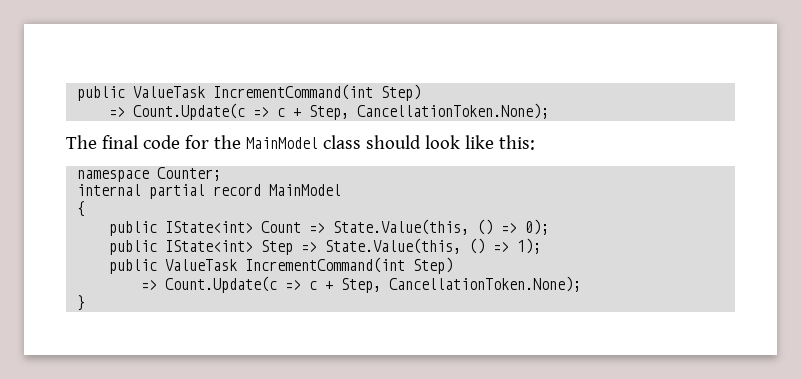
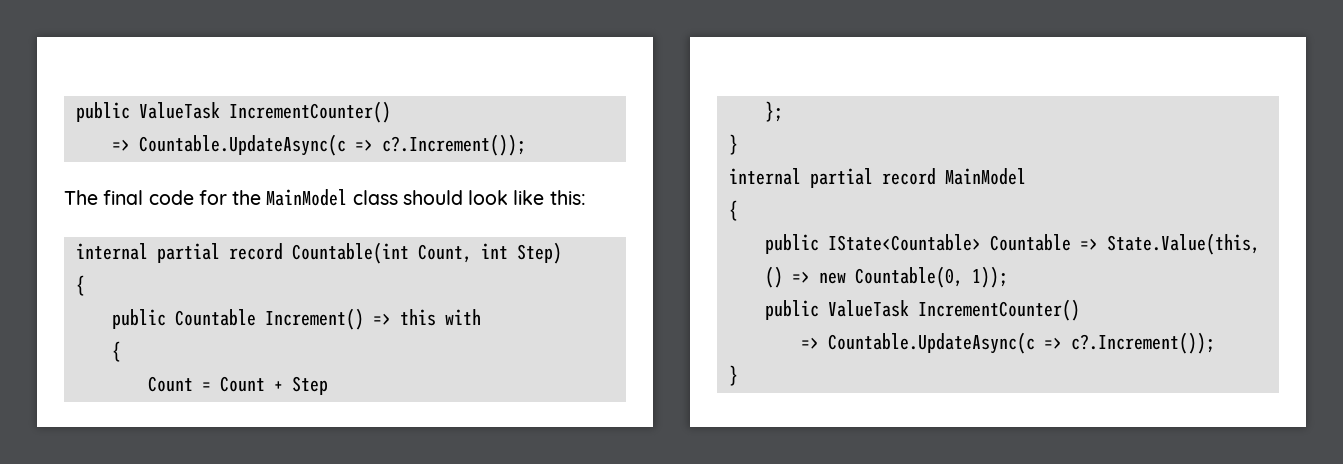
[77,84,422,101] [109,103,550,120] public ValueTask IncrementCommand(int Step) // => Count.Update(c => c + Step, CancellationToken.None); -> [75,101,391,123] [111,134,526,156] public ValueTask IncrementCounter() // => Countable.UpdateAsync(c => c?.Increment());
[77,167,222,182] namespace Counter; -> [75,242,562,264] [75,275,85,296] [111,308,481,330] [111,341,121,362] [147,376,328,395] [764,101,783,122] [728,134,738,155] internal partial record Countable(int Count, int Step) // { // public Countable Increment() => this with // { // Count = Count + Step // }; // }
[165,219,550,235] [109,238,542,255] [109,257,454,274] [141,276,582,293] IState<int> Count => State.Value(this, () => 0); // public IState<int> Step => State.Value(this, () => 1); // public ValueTask IncrementCommand(int Step) // => Count.Update(c => c + Step, CancellationToken.None); -> [827,233,1260,255] [764,266,1008,288] [764,299,1080,321] [800,332,1215,354] IState<Countable> Countable => State.Value(this, () => new Countable(0, 1)); // public ValueTask IncrementCounter() // => Countable.UpdateAsync(c => c?.Increment());

